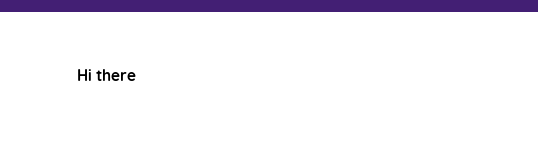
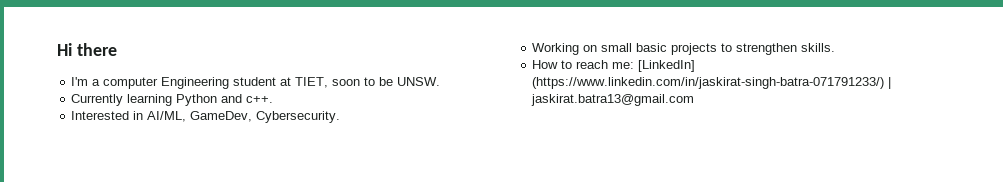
(137, 75) none -> [71,77,441,89] [71,94,274,106] [71,111,341,123] [532,43,836,55] [532,60,696,72] [532,77,892,89] [531,94,695,106] // I'm a computer Engineering student at TIET, soon to be UNSW. // Currently learning Python and c++. // Interested in AI/ML, GameDev, Cybersecurity. // Working on small basic projects to strengthen skills. // How to reach me: [LinkedIn] (https://www.linkedin.com/in/jaskirat-singh-batra-071791233/) | jaskirat.batra13@gmail.com

